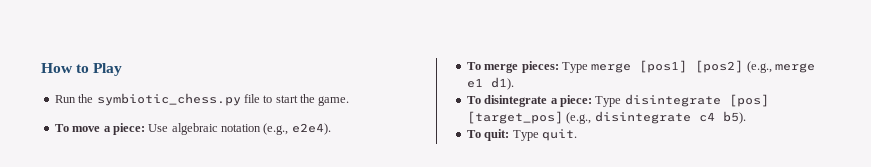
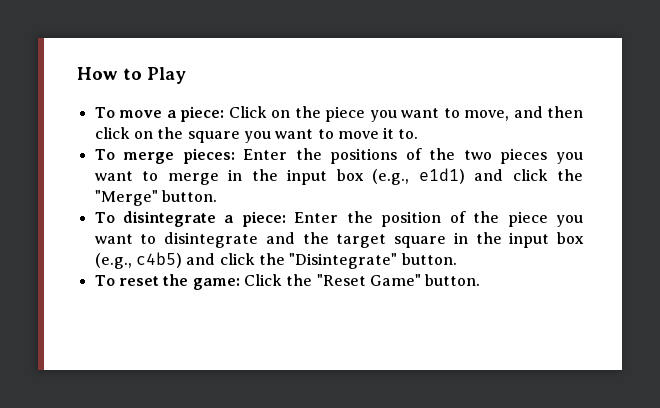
[54,93,350,106] [54,123,331,135] [466,60,815,73] [466,77,514,90] [466,94,769,107] [466,111,746,124] [466,129,577,141] Run the symbiotic_chess.py file to start the game. // To move a piece: Use algebraic notation (e.g., e2e4). // To merge pieces: Type merge [pos1] [pos2] (e.g., merge e1 d1). // To disintegrate a piece: Type disintegrate [pos] [target_pos] (e.g., disintegrate c4 b5). // To quit: Type quit. -> [94,106,583,122] [94,127,419,143] [94,148,583,164] [94,168,583,185] [94,190,217,206] [94,211,583,227] [94,232,584,248] [94,252,457,269] [94,274,481,290] To move a piece: Click on the piece you want to move, and then click on the square you want to move it to. // To merge pieces: Enter the positions of the two pieces you want to merge in the input box (e.g., e1d1) and click the "Merge" button. // To disintegrate a piece: Enter the position of the piece you want to disintegrate and the target square in the input box (e.g., c4b5) and click the "Disintegrate" button. // To reset the game: Click the "Reset Game" button.

